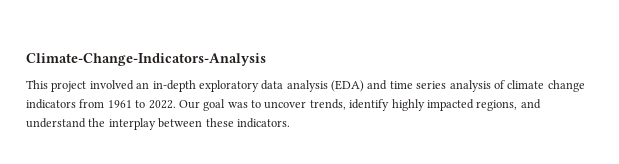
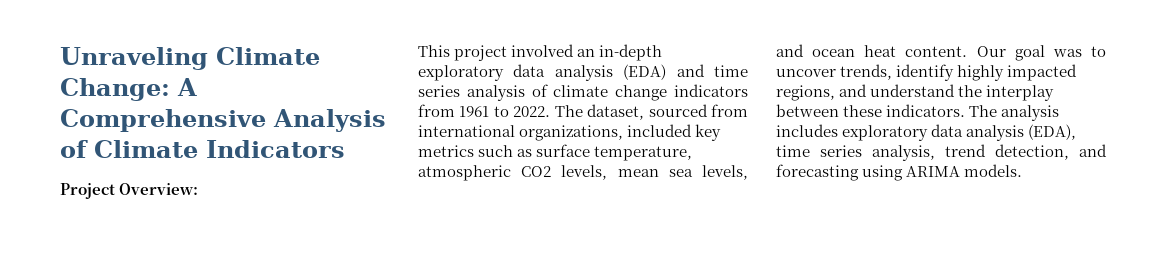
[26,53,266,66] Climate-Change-Indicators-Analysis -> [60,47,320,70] [60,78,197,101] [60,109,386,132] [60,140,345,158] [60,183,199,199] Unraveling Climate Change: A Comprehensive Analysis of Climate Indicators // Project Overview:
(176, 104) none -> [554,104,748,120] [418,124,722,141] [418,144,693,161] [418,165,748,181] [776,44,968,57] The dataset, sourced from international organizations, included key metrics such as surface temperature, atmospheric CO2 levels, mean sea levels, and ocean heat content.
(290, 123) none -> [969,105,1060,121] [776,124,1077,141] [776,144,1107,161] [776,164,1023,181] The analysis includes exploratory data analysis (EDA), time series analysis, trend detection, and forecasting using ARIMA models.

